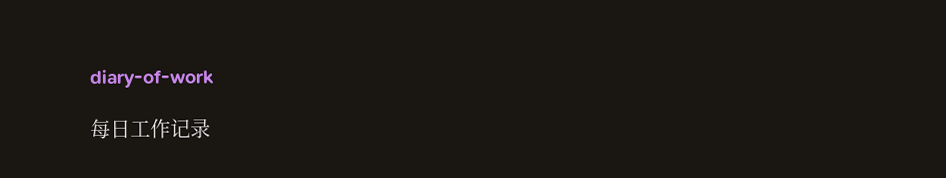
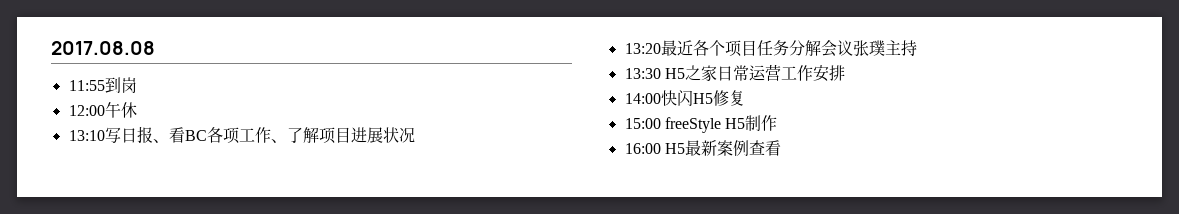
[89,69,214,88] [90,118,211,139] diary-of-work // 每日工作记录 -> [51,41,155,55] [68,77,137,94] [68,102,137,118] [68,126,415,144] [624,40,917,57] [624,64,845,82] [624,90,745,106] [624,115,778,133] [624,140,781,156] 2017.08.08 // 11:55到岗 // 12:00午休 // 13:10写日报、看BC各项工作、了解项目进展状况 // 13:20最近各个项目任务分解会议张璞主持 // 13:30 H5之家日常运营工作安排 // 14:00快闪H5修复 // 15:00 freeStyle H5制作 // 16:00 H5最新案例查看

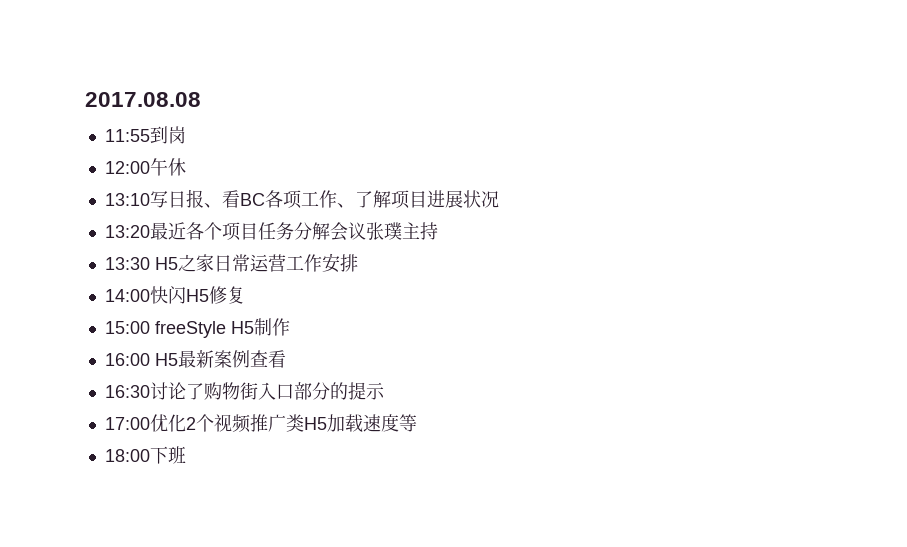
(781, 148) none -> [104,382,385,400] [104,414,417,433] [104,446,186,464] // 16:30讨论了购物街入口部分的提示 // 17:00优化2个视频推广类H5加载速度等 // 18:00下班

